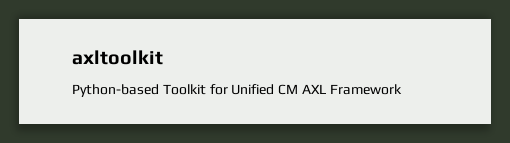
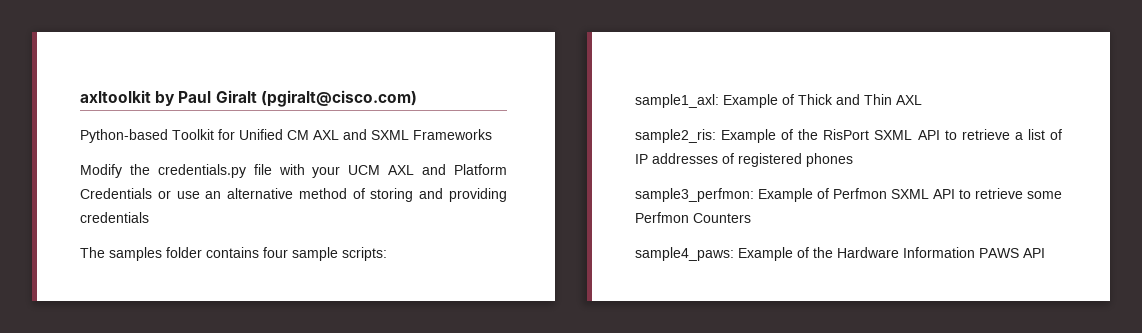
(163, 57) none -> [155,90,417,107] by Paul Giralt (pgiralt@cisco.com)
[329,84,402,95] Framework -> [343,129,492,140] [80,164,508,178] [80,188,507,202] [80,212,149,223] [80,247,387,261] [635,94,922,108] [635,129,1062,143] [635,153,853,167] [635,188,1062,202] [635,212,751,223] [635,247,1045,261] and SXML Frameworks // Modify the credentials.py file with your UCM AXL and Platform Credentials or use an alternative method of storing and providing credentials // The samples folder contains four sample scripts: // sample1_axl: Example of Thick and Thin AXL // sample2_ris: Example of the RisPort SXML API to retrieve a list of IP addresses of registered phones // sample3_perfmon: Example of Perfmon SXML API to retrieve some Perfmon Counters // sample4_paws: Example of the Hardware Information PAWS API

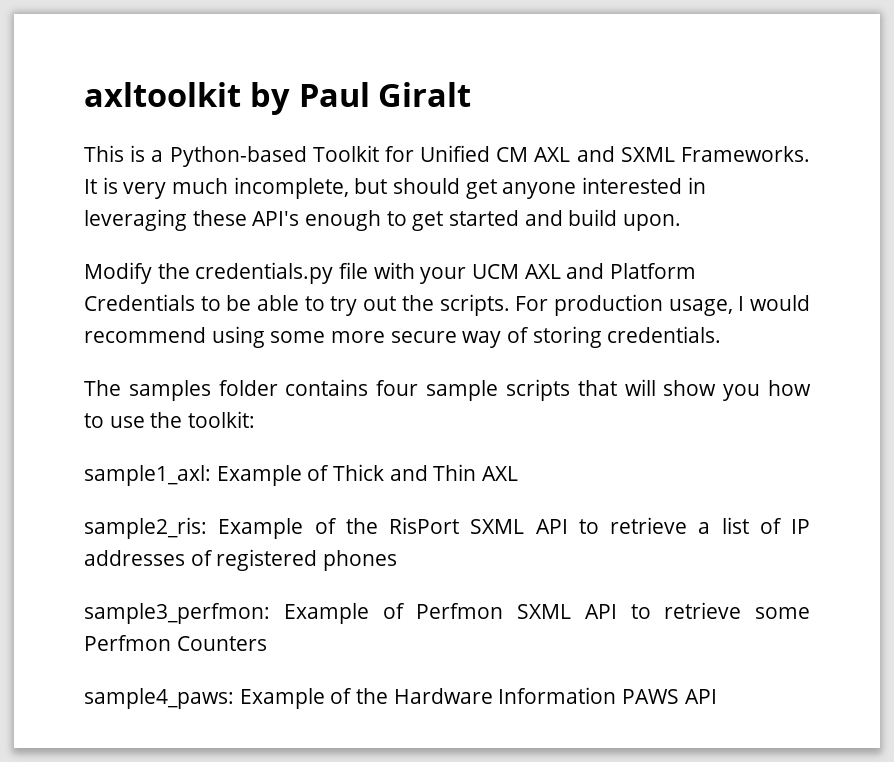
[260,90,417,107] (pgiralt@cisco.com) // -> [84,145,164,162] // This is a
[413,129,492,140] Frameworks -> [680,146,810,162] [84,177,706,199] [84,209,682,231] Frameworks. It is very much incomplete, but should get anyone interested in leveraging these API's enough to get started and build upon.
[157,188,507,202] [80,212,149,223] or use an alternative method of storing and providing credentials -> [200,294,810,316] [84,326,722,348] to be able to try out the scripts. For production usage, I would recommend using some more secure way of storing credentials.
[342,247,387,261] scripts: -> [505,379,812,401] [84,411,256,428] scripts that will show you how to use the toolkit:

